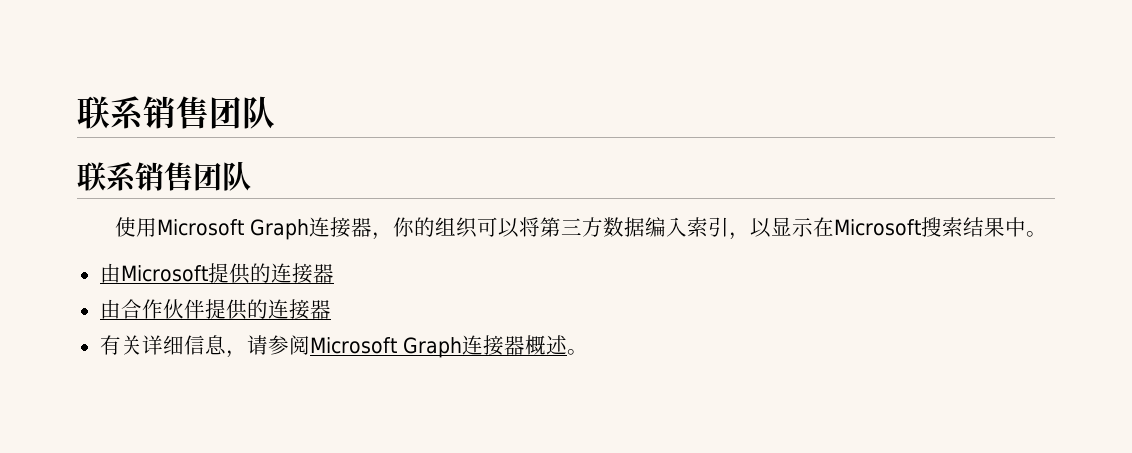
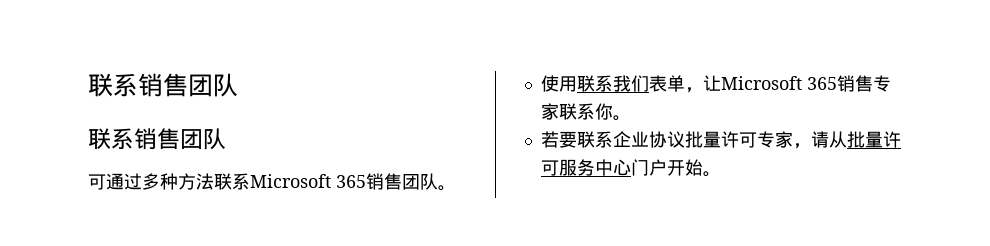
[115,217,1048,240] [99,263,334,284] [99,299,331,320] [99,335,567,358] 使用Microsoft Graph连接器，你的组织可以将第三方数据编入索引，以显示在Microsoft搜索结果中。 // 由Microsoft提供的连接器 // 由合作伙伴提供的连接器 // 有关详细信息，请参阅Microsoft Graph连接器概述 -> [88,173,456,191] [540,75,891,93] [540,103,631,121] [540,131,901,149] [540,159,703,176] 可通过多种方法联系Microsoft 365销售团队。 // 使用联系我们表单，让Microsoft 365销售专家联系你。 // 若要联系企业协议批量许可专家，请从批量许可服务中心门户开始

